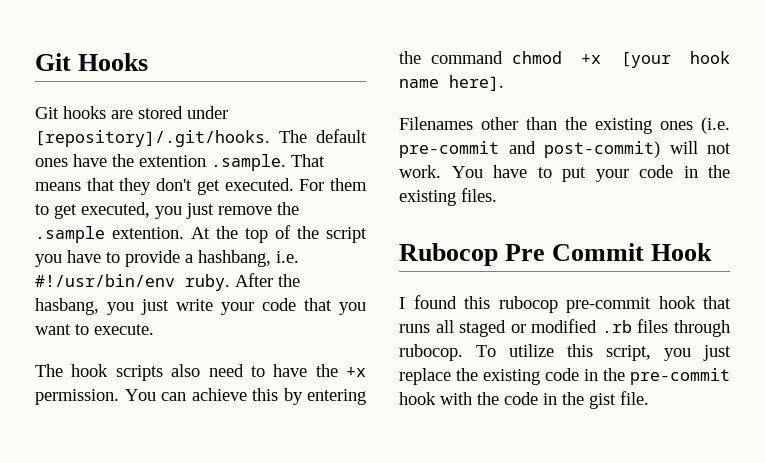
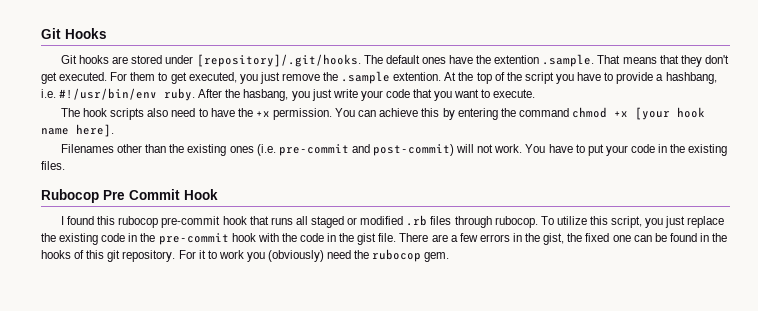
(649, 398) none -> [399,233,728,245] [41,249,450,262] There are a few errors in the gist, the fixed one can be found in the hooks of this git repository. For it to work you (obviously) need the rubocop gem.

